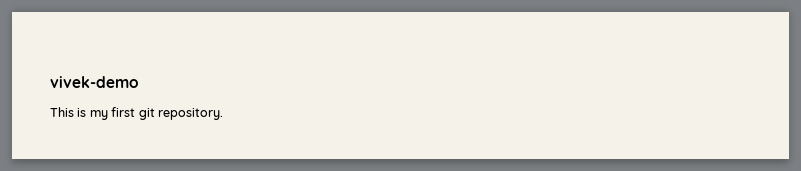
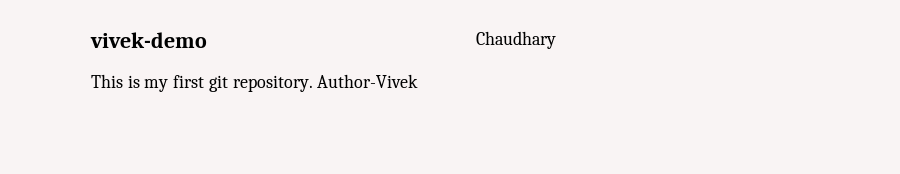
(223, 114) none -> [317,74,419,88] [476,31,556,49] Author-Vivek Chaudhary

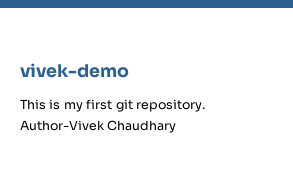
(313, 83) none -> (205, 105) //

